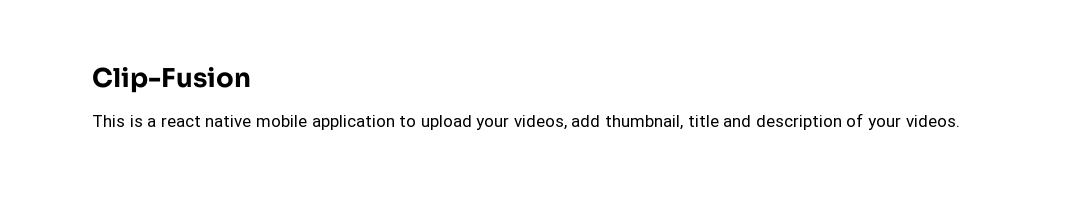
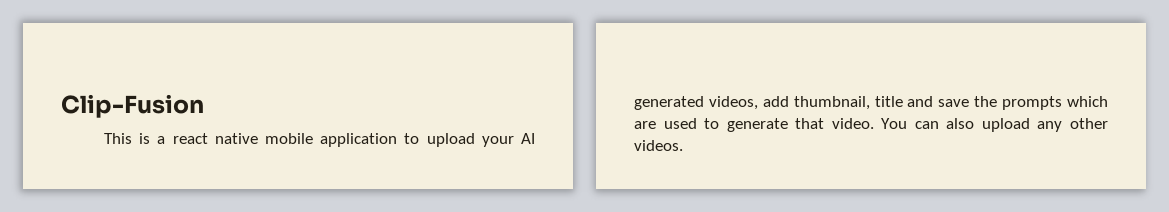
(510, 123) none -> [521,133,535,144] [634,96,704,110] AI generated
[755,113,902,130] description of your -> [938,96,1108,110] [634,118,1108,132] save the prompts which are used to generate that video. You can also upload any other

